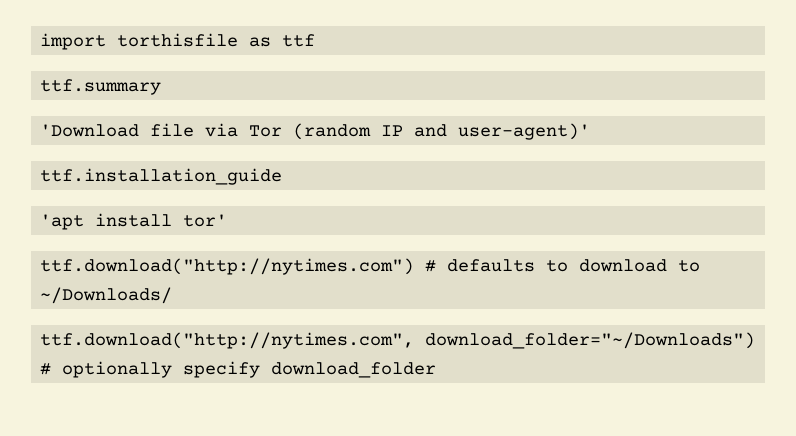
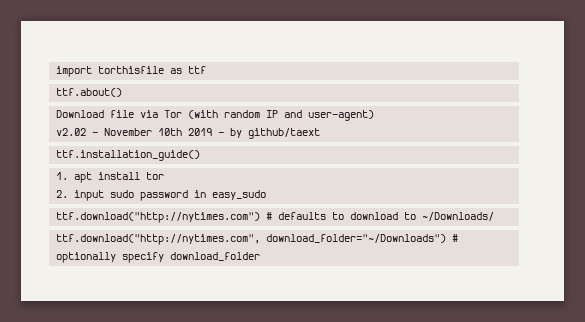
[40,79,162,95] [40,124,140,137] ttf.summary // 'Download -> [55,88,122,97] [55,110,104,118] ttf.about() // Download
[293,123,591,140] [40,168,283,185] [40,213,228,230] (random IP and user-agent)' // ttf.installation_guide // 'apt install tor' -> [187,110,374,121] [55,128,320,139] [55,150,200,161] [55,172,164,183] [55,190,266,201] (with random IP and user-agent) // v2.02 - November 10th 2019 - by github/taext // ttf.installation_guide() // 1. apt install tor // 2. input sudo password in easy_sudo

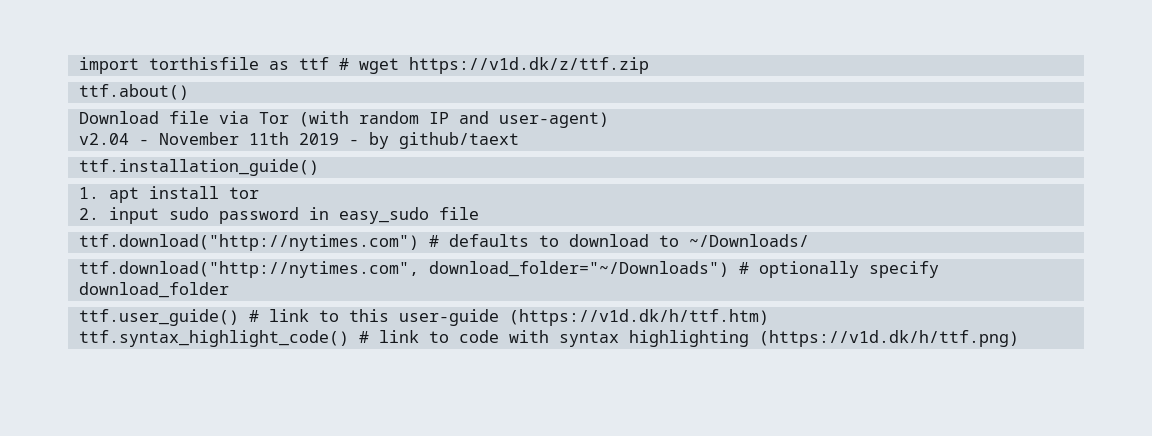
(206, 70) none -> [338,57,649,74] # wget https://v1d.dk/z/ttf.zip
[55,128,86,136] v2.02 -> [78,133,129,145] v2.04
[157,128,182,136] 10th -> [248,132,289,145] 11th
(266, 195) none -> [438,207,479,220] file
(260, 256) none -> [78,309,769,326] [78,330,1019,347] // ttf.user_guide() # link to this user-guide (https://v1d.dk/h/ttf.htm) // ttf.syntax_highlight_code() # link to code with syntax highlighting (https://v1d.dk/h/ttf.png)

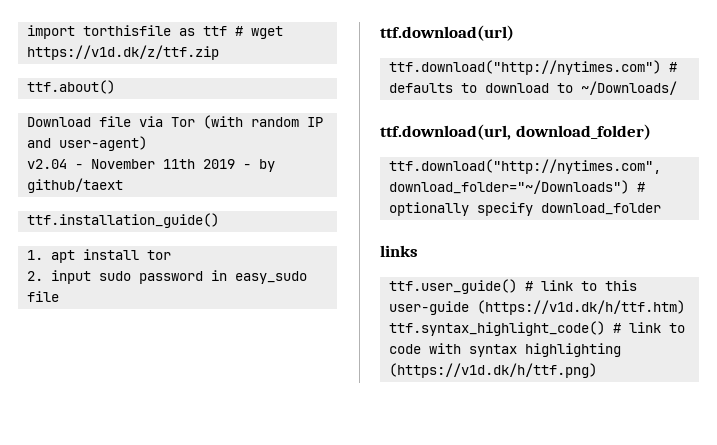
(479, 213) none -> [380,25,514,41] // ttf.download(url)
(809, 240) none -> [380,124,651,140] // ttf.download(url, download_folder)
(229, 290) none -> [380,245,418,257] // links

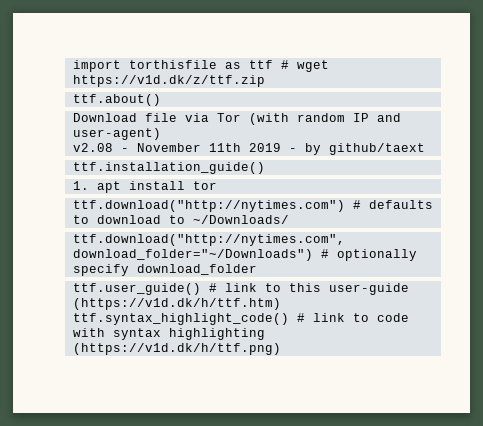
[26,159,67,169] v2.04 -> [72,143,113,152] v2.08
[26,270,307,284] [26,291,59,302] [380,25,514,41] // 2. input sudo password in easy_sudo file // ttf.download(url) -> (217, 185) none
[380,124,651,140] // ttf.download(url, download_folder) -> (289, 219) none
[380,245,418,257] // links -> (257, 269) none

